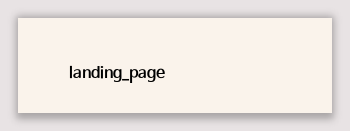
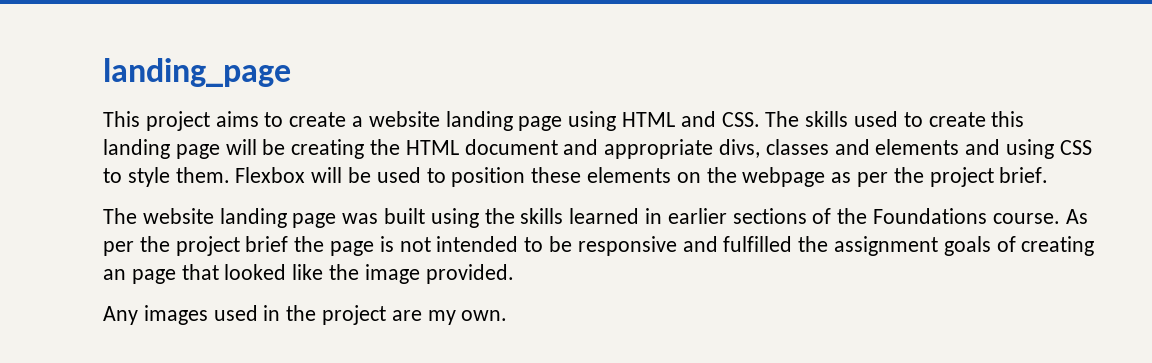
(165, 74) none -> [103,111,1025,131] [103,139,1092,159] [103,167,1049,187] [103,208,1088,228] [103,236,1095,256] [103,264,514,284] [103,305,508,325] // This project aims to create a website landing page using HTML and CSS. The skills used to create this landing page will be creating the HTML document and appropriate divs, classes and elements and using CSS to style them. Flexbox will be used to position these elements on the webpage as per the project brief. // The website landing page was built using the skills learned in earlier sections of the Foundations course. As per the project brief the page is not intended to be responsive and fulfilled the assignment goals of creating an page that looked like the image provided. // Any images used in the project are my own.

